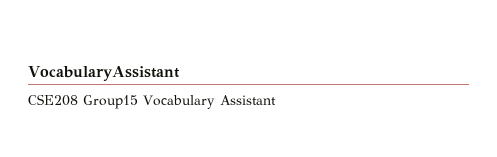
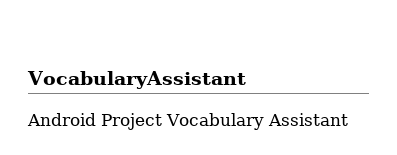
[28,94,138,109] CSE208 Group15 -> [27,113,162,130] Android Project

